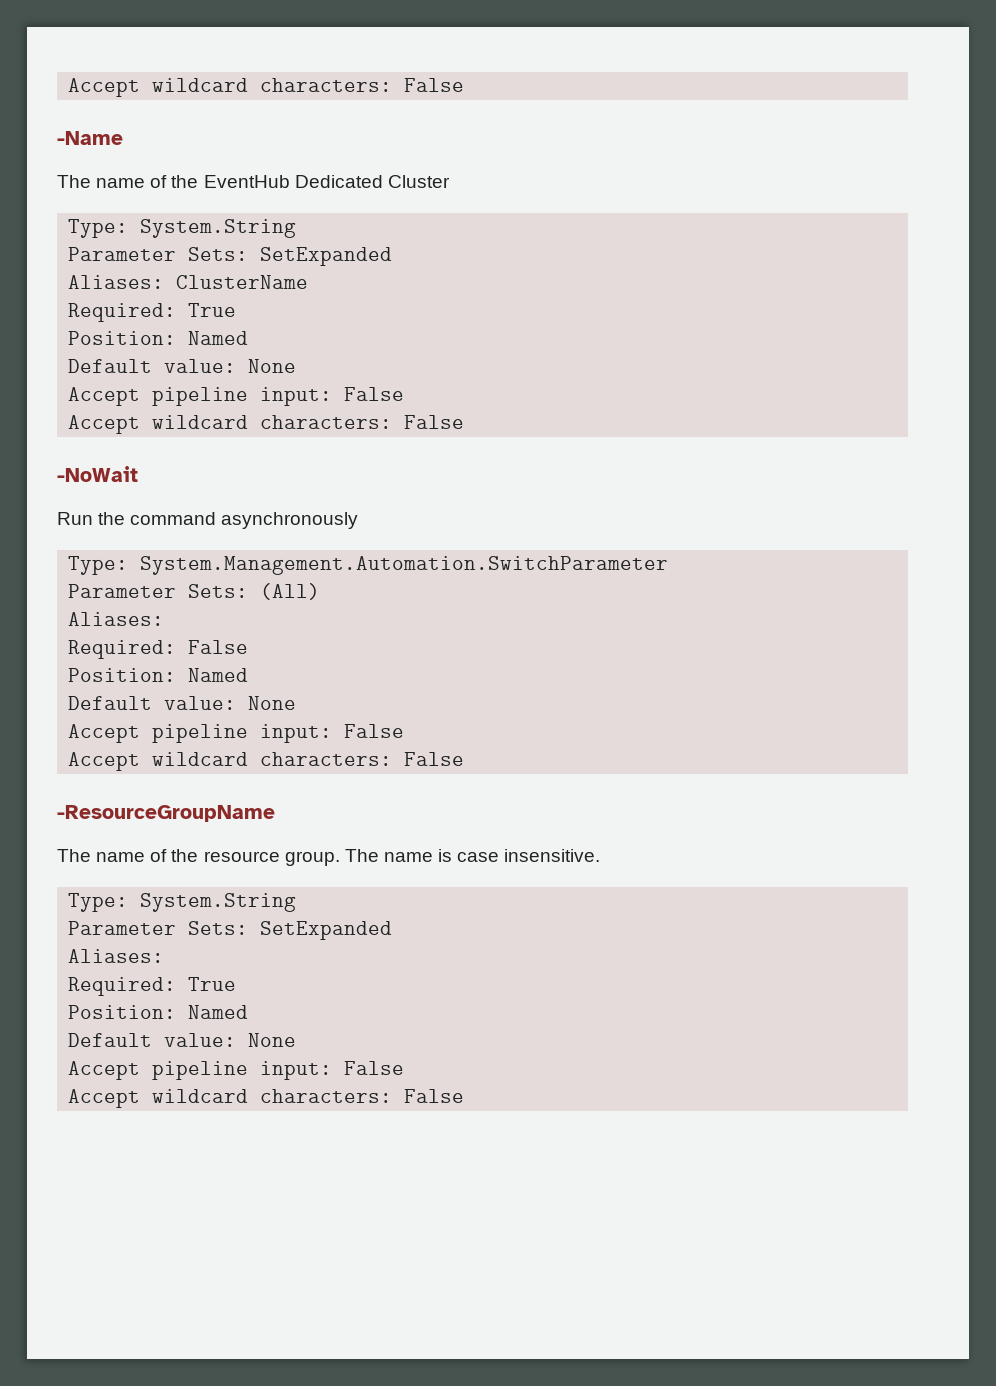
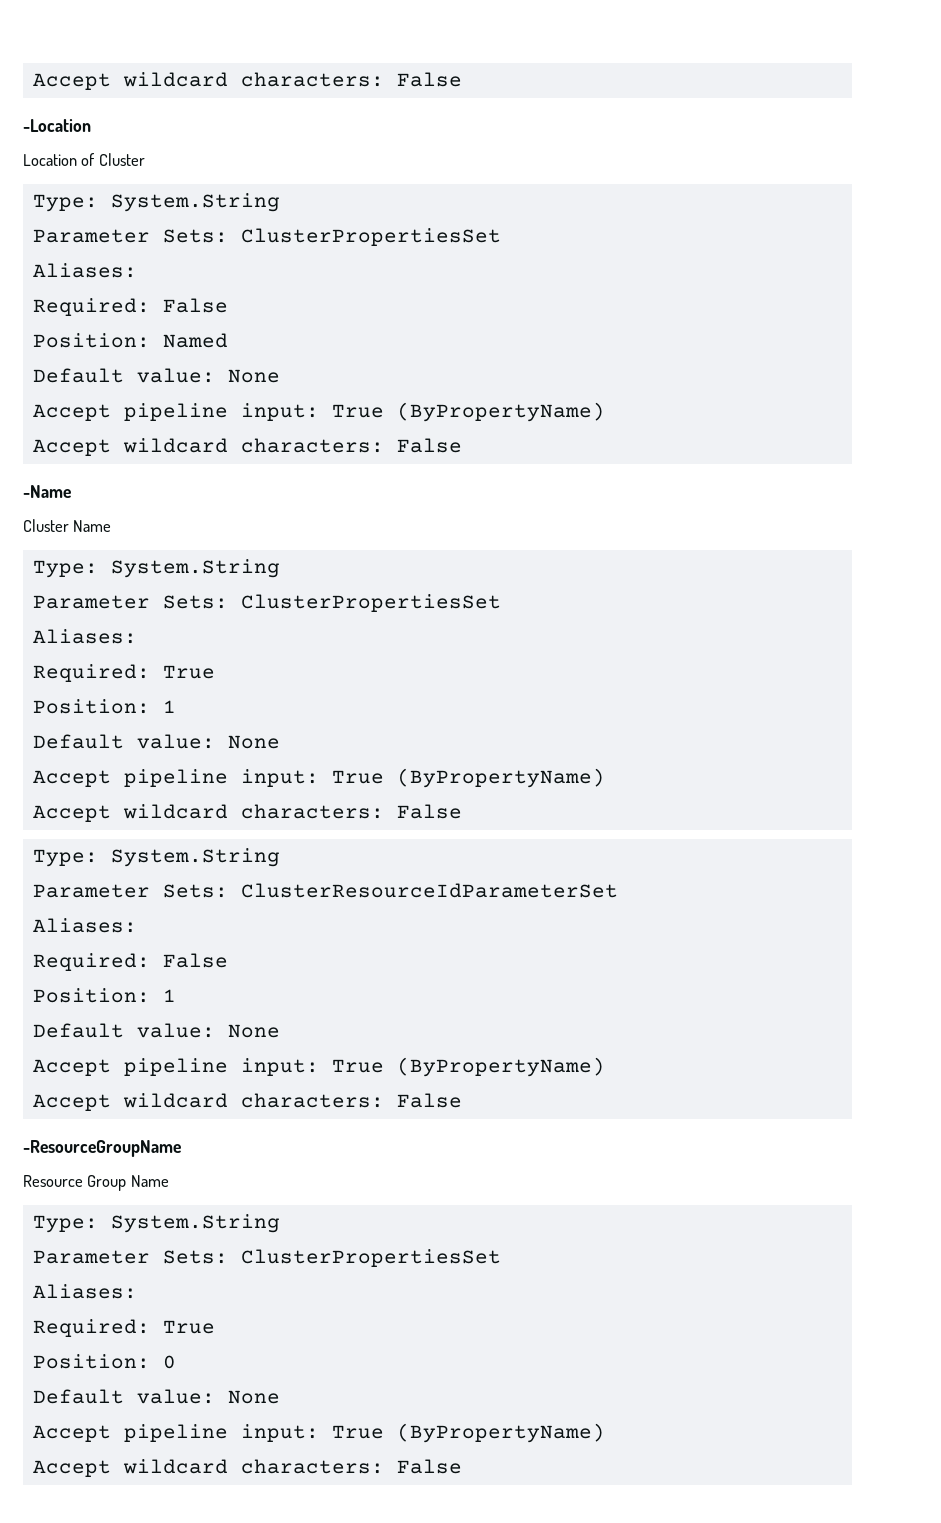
[68,78,465,97] [57,131,123,145] [57,175,383,188] Accept wildcard characters: False // -Name // The name of the EventHub Dedicated -> [32,72,462,90] [23,119,91,132] [23,153,96,166] Accept wildcard characters: False // -Location // Location of
[260,247,393,266] [68,275,309,289] [68,303,237,322] [68,331,249,345] [68,359,297,373] [68,387,405,406] [68,415,465,434] [57,466,138,482] [57,512,359,529] [68,556,669,575] [68,583,321,600] SetExpanded // Aliases: ClusterName // Required: True // Position: Named // Default value: None // Accept pipeline input: False // Accept wildcard characters: False // -NoWait // Run the command asynchronously // Type: System.Management.Automation.SwitchParameter // Parameter Sets: (All) -> [240,228,501,246] ClusterPropertiesSet
[344,724,405,738] False -> [331,402,605,422] [32,438,462,456] [23,485,71,498] [23,519,112,532] [32,559,280,578] [32,594,501,612] [32,629,137,644] [32,664,215,682] [32,699,176,714] [32,734,280,749] [32,768,605,788] [32,804,462,822] [32,848,280,867] [32,883,618,898] [32,918,137,933] [32,953,228,971] [32,988,176,1003] [32,1023,280,1038] [32,1057,605,1077] True (ByPropertyName) // Accept wildcard characters: False // -Name // Cluster Name // Type: System.String // Parameter Sets: ClusterPropertiesSet // Aliases: // Required: True // Position: 1 // Default value: None // Accept pipeline input: True (ByPropertyName) // Accept wildcard characters: False // Type: System.String // Parameter Sets: ClusterResourceIdParameterSet // Aliases: // Required: False // Position: 1 // Default value: None // Accept pipeline input: True (ByPropertyName)
[57,849,601,866] [68,893,297,912] [68,921,393,940] [68,949,165,963] [68,977,237,996] [68,1005,249,1019] [68,1033,297,1047] [68,1061,405,1080] The name of the resource group. The name is case insensitive. // Type: System.String // Parameter Sets: SetExpanded // Aliases: // Required: True // Position: Named // Default value: None // Accept pipeline input: False -> [23,1175,169,1191] [32,1214,280,1233] [32,1249,501,1267] [32,1284,137,1299] [32,1319,215,1337] [32,1354,176,1369] [32,1389,280,1404] [32,1423,605,1443] Resource Group Name // Type: System.String // Parameter Sets: ClusterPropertiesSet // Aliases: // Required: True // Position: 0 // Default value: None // Accept pipeline input: True (ByPropertyName)

